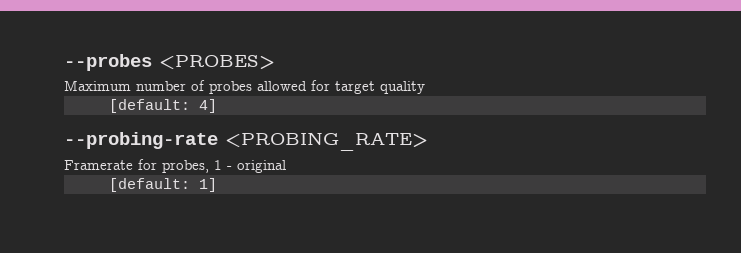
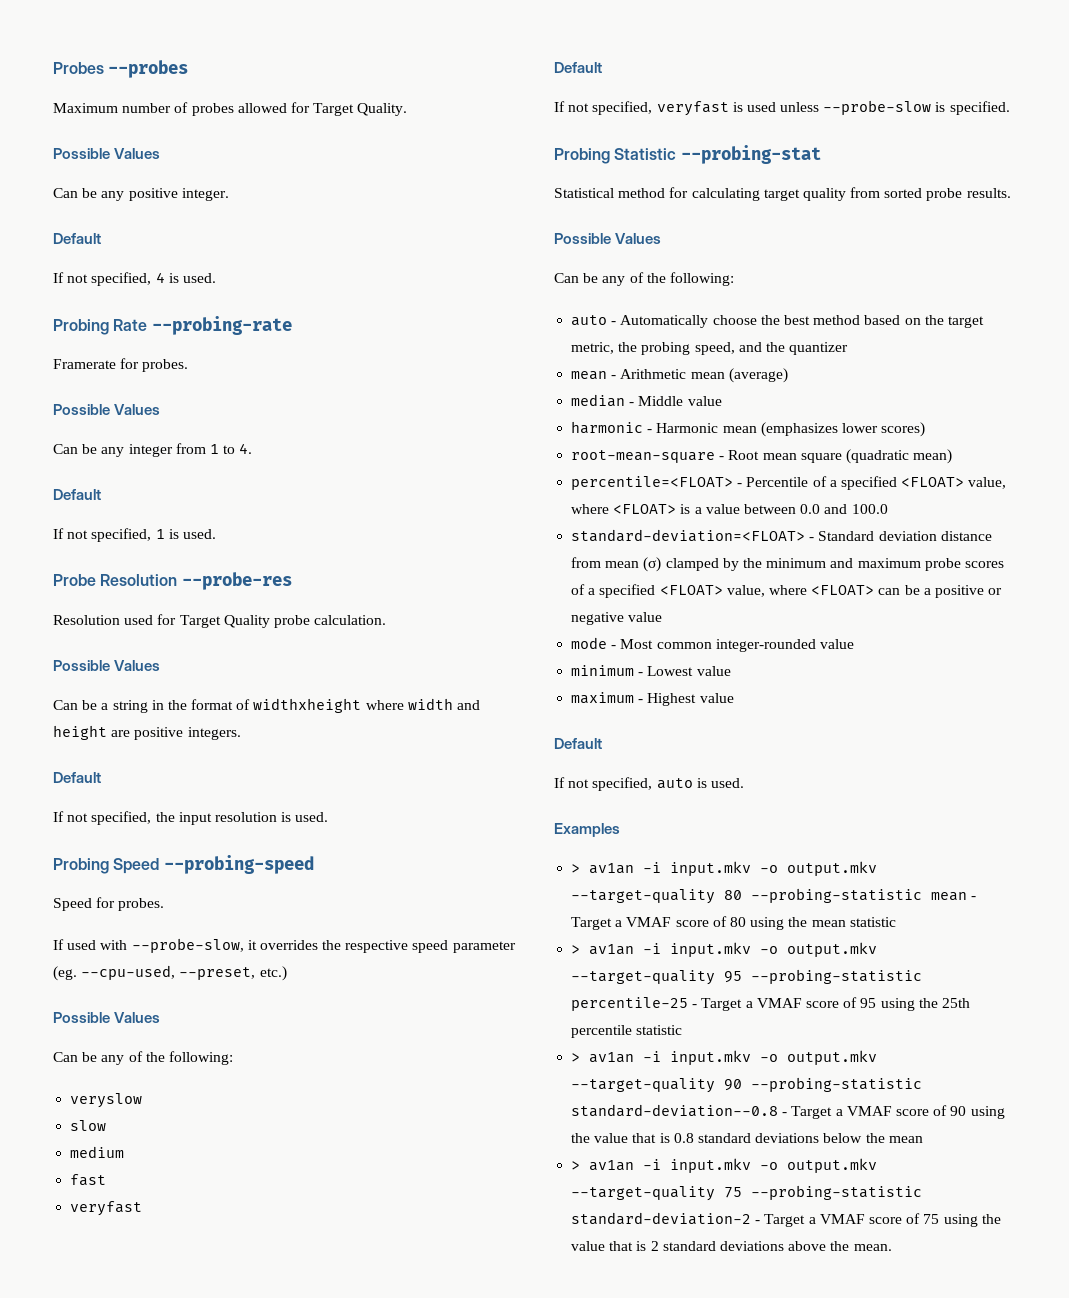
(64, 62) none -> [53,62,104,74] Probes
[159,55,275,70] <PROBES> -> (189, 69) none
[335,81,425,94] [108,99,217,113] target quality // [default: 4] // -> [313,103,408,116] [53,148,161,159] [53,188,229,201] [53,233,101,244] [53,272,216,286] [53,319,148,335] Target Quality. // Possible Values // Can be any positive integer. // Default // If not specified, 4 is used. // Probing Rate
[225,132,428,151] <PROBING_RATE> -> (292, 325) none
[162,160,286,173] [108,178,217,192] probes, 1 - original // [default: 1] -> [142,359,189,372] [53,404,161,415] [53,443,253,457] [53,489,101,500] [53,528,216,542] [53,572,292,590] [53,614,387,628] [53,660,161,671] [53,698,481,713] [53,725,241,740] [53,772,101,783] [53,811,329,825] [53,855,314,874] [53,897,165,911] [53,938,516,953] [53,965,287,981] [53,1012,161,1023] [53,1051,233,1065] [70,1093,143,1108] [70,1120,107,1131] [70,1146,125,1158] [70,1174,107,1186] [70,1201,143,1216] [554,62,602,73] [554,100,1010,116] [554,145,821,164] [554,187,1011,201] [554,233,662,244] [554,272,734,286] [571,315,984,328] [571,342,849,355] [571,368,788,383] [571,394,722,407] [571,421,926,437] [571,449,953,464] [571,476,1007,490] [571,504,888,514] [571,529,992,542] [571,557,1004,572] [571,584,1003,598] [571,612,663,625] [571,637,854,652] [571,665,731,676] [571,692,734,706] [554,738,602,749] [554,777,744,791] [554,823,620,837] [571,861,878,876] [571,888,977,904] [571,916,896,930] [571,942,878,957] [571,969,923,985] [571,997,970,1011] [571,1025,683,1038] [571,1050,878,1065] [571,1077,923,1093] [571,1104,1005,1119] [571,1133,923,1143] [571,1158,878,1173] [571,1185,923,1201] [571,1212,1001,1227] [571,1241,892,1251] probes. // Possible Values // Can be any integer from 1 to 4. // Default // If not specified, 1 is used. // Probe Resolution --probe-res // Resolution used for Target Quality probe calculation. // Possible Values // Can be a string in the format of widthxheight where width and height are positive integers. // Default // If not specified, the input resolution is used. // Probing Speed --probing-speed // Speed for probes. // If used with --probe-slow, it overrides the respective speed parameter (eg. --cpu-used, --preset, etc.) // Possible Values // Can be any of the following: // veryslow // slow // medium // fast // veryfast // Default // If not specified, veryfast is used unless --probe-slow is specified. // Probing Statistic --probing-stat // Statistical method for calculating target quality from sorted probe results. // Possible Values // Can be any of the following: // auto - Automatically choose the best method based on the target metric, the probing speed, and the quantizer // mean - Arithmetic mean (average) // median - Middle value // harmonic - Harmonic mean (emphasizes lower scores) // root-mean-square - Root mean square (quadratic mean) // percentile=<FLOAT> - Percentile of a specified <FLOAT> value, where <FLOAT> is a value between 0.0 and 100.0 // standard-deviation=<FLOAT> - Standard deviation distance from mean (σ) clamped by the minimum and maximum probe scores of a specified <FLOAT> value, where <FLOAT> can be a positive or negative value // mode - Most common integer-rounded value // minimum - Lowest value // maximum - Highest value // Default // If not specified, auto is used. // Examples // > av1an -i input.mkv -o output.mkv --target-quality 80 --probing-statistic mean - Target a VMAF score of 80 using the mean statistic // > av1an -i input.mkv -o output.mkv --target-quality 95 --probing-statistic percentile-25 - Target a VMAF score of 95 using the 25th percentile statistic // > av1an -i input.mkv -o output.mkv --target-quality 90 --probing-statistic standard-deviation--0.8 - Target a VMAF score of 90 using the value that is 0.8 standard deviations below the mean // > av1an -i input.mkv -o output.mkv --target-quality 75 --probing-statistic standard-deviation-2 - Target a VMAF score of 75 using the value that is 2 standard deviations above the mean.

